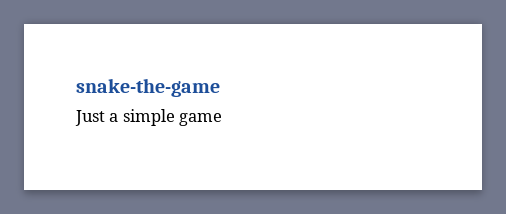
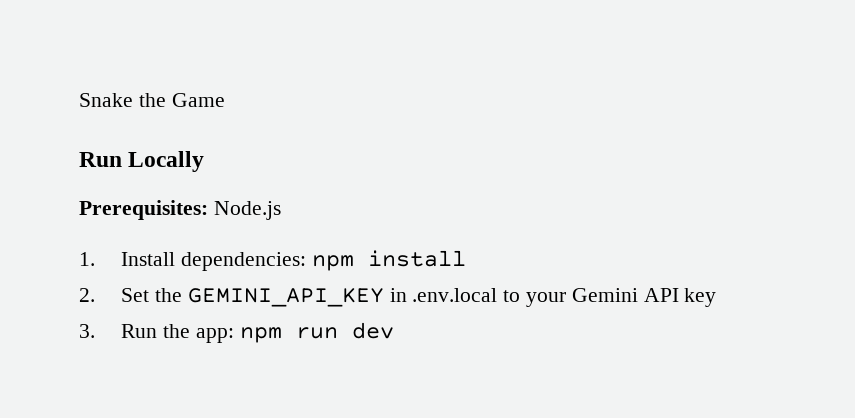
[76,78,220,97] [75,109,223,126] snake-the-game // Just a simple game -> [79,93,225,107] [79,151,205,172] [79,200,281,220] [79,250,466,271] [79,288,717,307] [79,322,394,343] Snake the Game // Run Locally // Prerequisites: Node.js // 1. Install dependencies: npm install // 2. Set the GEMINI_API_KEY in .env.local to your Gemini API key // 3. Run the app: npm run dev

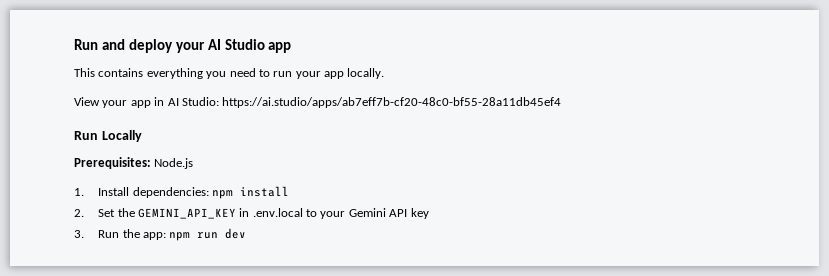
[79,93,225,107] Snake the Game -> [74,39,292,53] [74,68,385,79] [74,97,562,108] Run and deploy your AI Studio app // This contains everything you need to run your app locally. // View your app in AI Studio: https://ai.studio/apps/ab7eff7b-cf20-48c0-bf55-28a11db45ef4

